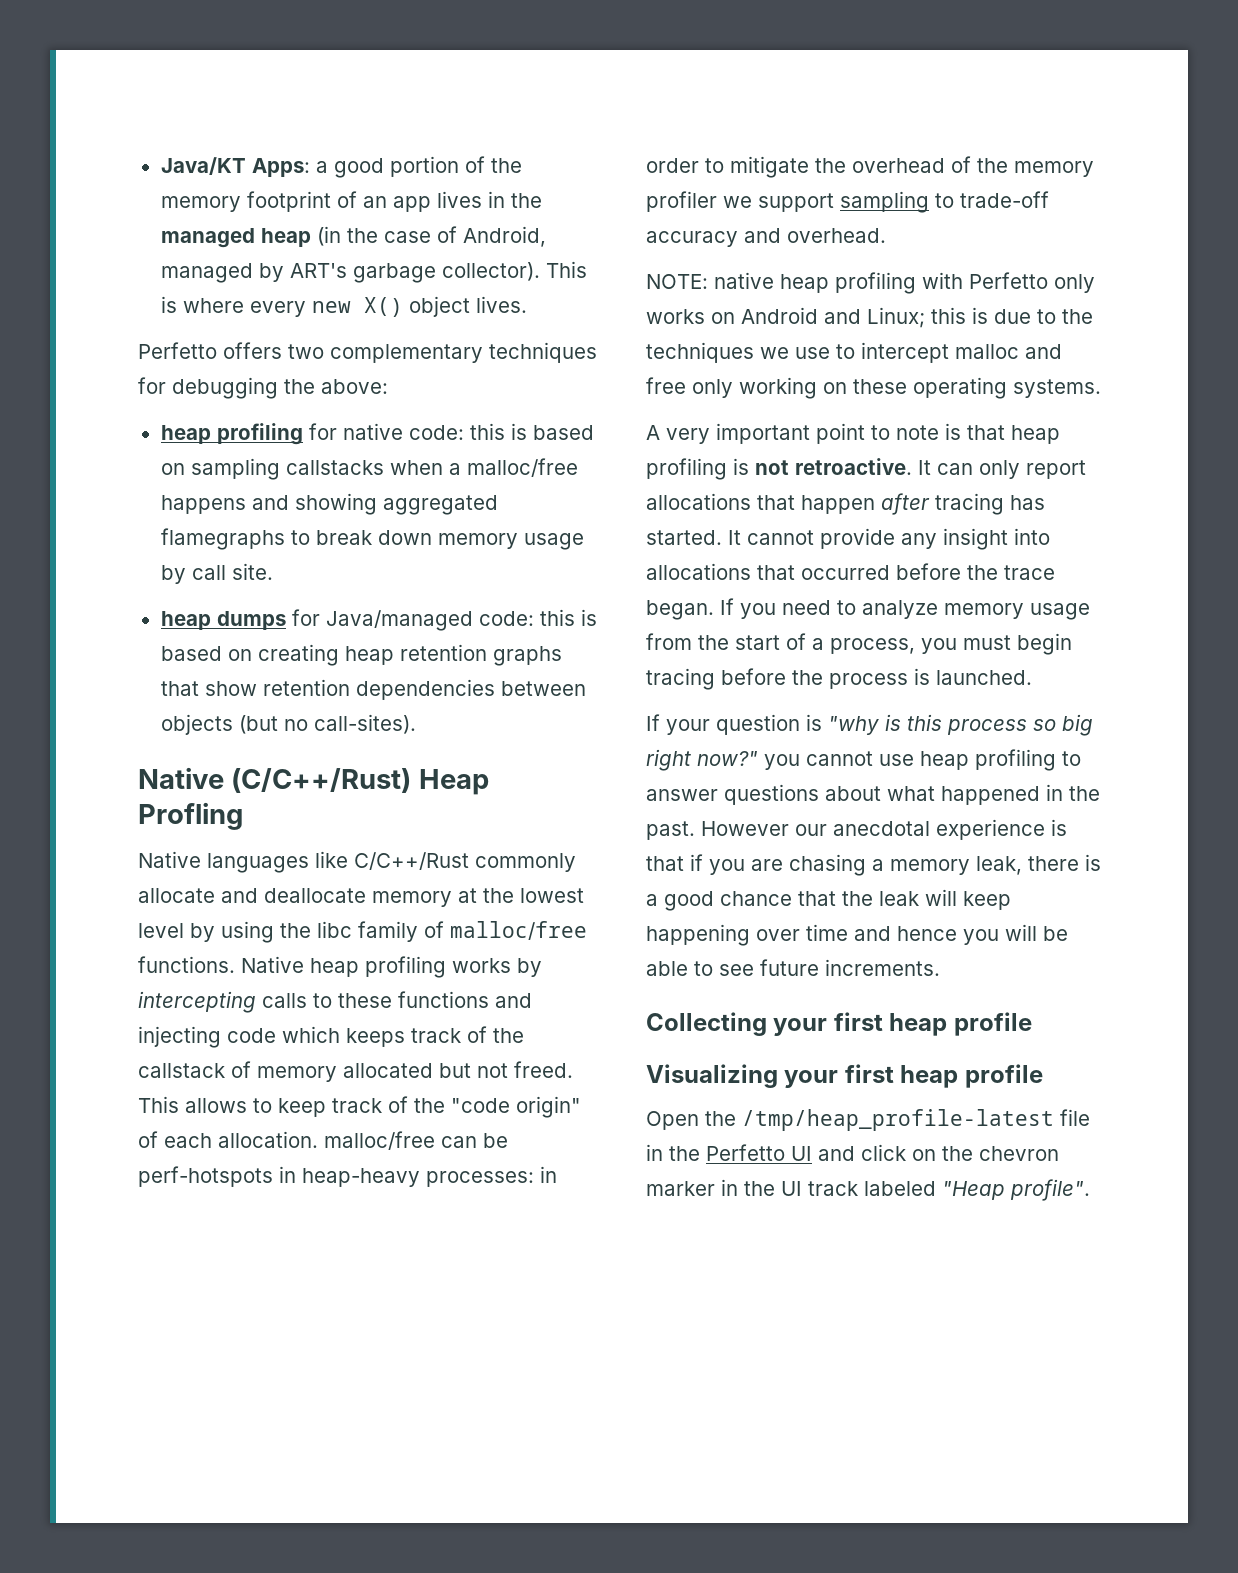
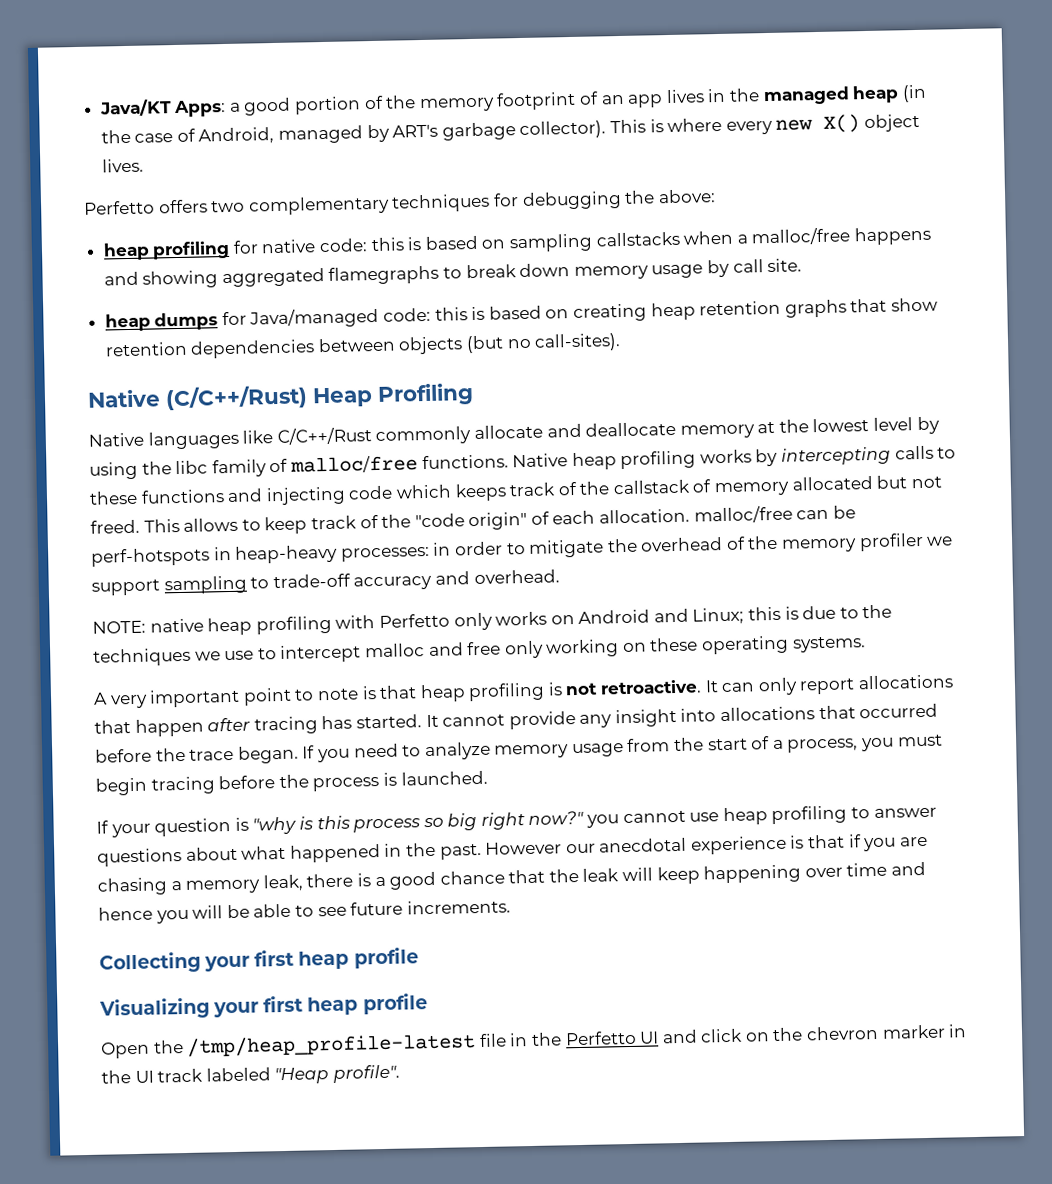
[138,802,243,830] Profling -> [377,383,474,406] Profiling

